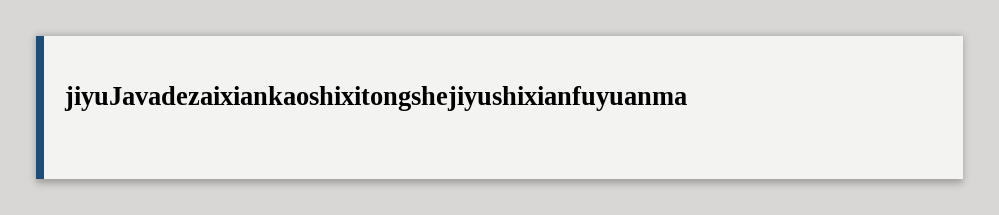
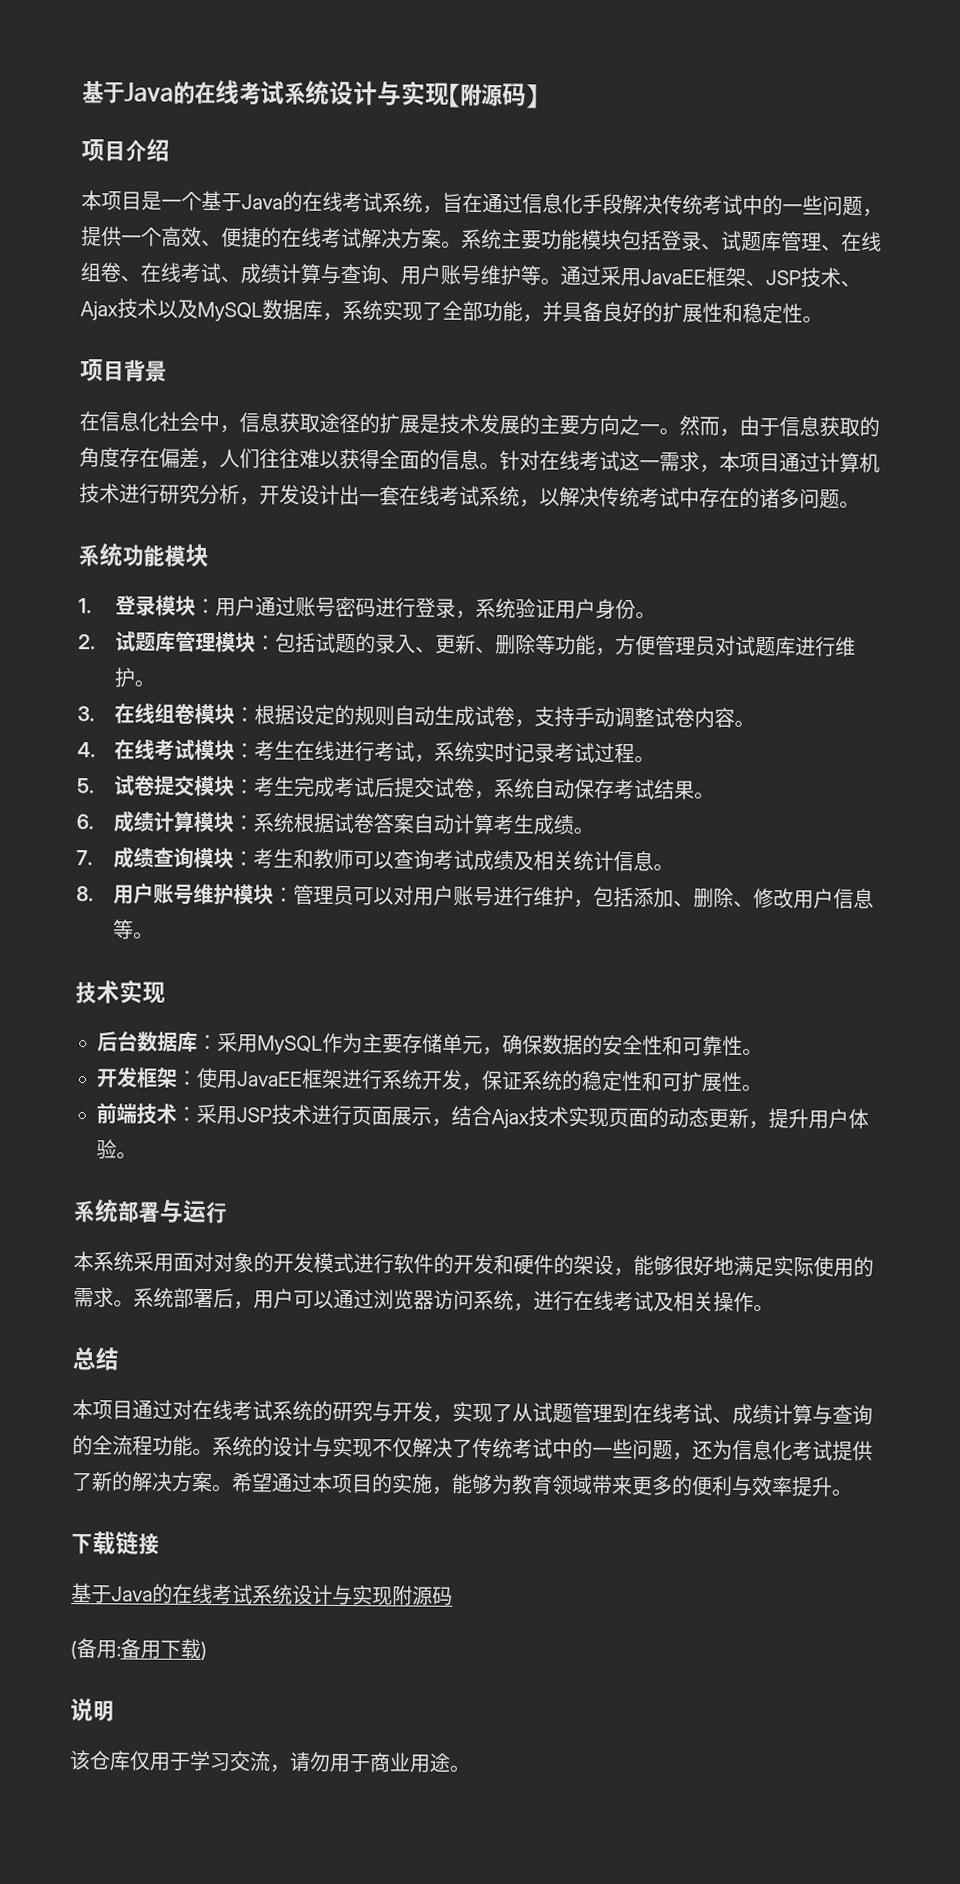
[64,86,687,111] jiyuJavadezaixiankaoshixitongshejiyushixianfuyuanma -> [82,80,538,109] [81,138,170,162] [81,190,883,217] [81,226,882,252] [80,262,861,288] [80,298,823,324] [80,359,167,382] [79,411,880,437] [79,447,880,473] [79,483,860,509] [78,543,209,568] [78,595,657,620] [78,631,857,657] [114,667,156,688] [77,703,756,729] [77,739,656,764] [77,775,716,800] [76,810,595,835] [76,846,675,872] [76,882,875,909] [113,919,155,940] [75,979,166,1004] [97,1031,763,1057] [96,1067,762,1093] [96,1103,869,1130] [96,1139,137,1160] [73,1199,228,1224] [73,1251,874,1277] [73,1287,774,1313] [72,1347,120,1371] [72,1399,873,1425] [72,1435,873,1461] [71,1471,853,1497] [71,1531,160,1555] [71,1583,453,1606] [70,1638,207,1661] [70,1698,115,1722] [69,1750,470,1773] 基于Java的在线考试系统设计与实现【附源码】 // 项目介绍 // 本项目是一个基于Java的在线考试系统，旨在通过信息化手段解决传统考试中的一些问题，提供一个高效、便捷的在线考试解决方案。系统主要功能模块包括登录、试题库管理、在线组卷、在线考试、成绩计算与查询、用户账号维护等。通过采用JavaEE框架、JSP技术、Ajax技术以及MySQL数据库，系统实现了全部功能，并具备良好的扩展性和稳定性。 // 项目背景 // 在信息化社会中，信息获取途径的扩展是技术发展的主要方向之一。然而，由于信息获取的角度存在偏差，人们往往难以获得全面的信息。针对在线考试这一需求，本项目通过计算机技术进行研究分析，开发设计出一套在线考试系统，以解决传统考试中存在的诸多问题。 // 系统功能模块 // 1.登录模块：用户通过账号密码进行登录，系统验证用户身份。 // 2.试题库管理模块：包括试题的录入、更新、删除等功能，方便管理员对试题库进行维护。 // 3.在线组卷模块：根据设定的规则自动生成试卷，支持手动调整试卷内容。 // 4.在线考试模块：考生在线进行考试，系统实时记录考试过程。 // 5.试卷提交模块：考生完成考试后提交试卷，系统自动保存考试结果。 // 6.成绩计算模块：系统根据试卷答案自动计算考生成绩。 // 7.成绩查询模块：考生和教师可以查询考试成绩及相关统计信息。 // 8.用户账号维护模块：管理员可以对用户账号进行维护，包括添加、删除、修改用户信息等。 // 技术实现 // 后台数据库：采用MySQL作为主要存储单元，确保数据的安全性和可靠性。 // 开发框架：使用JavaEE框架进行系统开发，保证系统的稳定性和可扩展性。 // 前端技术：采用JSP技术进行页面展示，结合Ajax技术实现页面的动态更新，提升用户体验。 // 系统部署与运行 // 本系统采用面对对象的开发模式进行软件的开发和硬件的架设，能够很好地满足实际使用的需求。系统部署后，用户可以通过浏览器访问系统，进行在线考试及相关操作。 // 总结 // 本项目通过对在线考试系统的研究与开发，实现了从试题管理到在线考试、成绩计算与查询的全流程功能。系统的设计与实现不仅解决了传统考试中的一些问题，还为信息化考试提供了新的解决方案。希望通过本项目的实施，能够为教育领域带来更多的便利与效率提升。 // 下载链接 // 基于Java的在线考试系统设计与实现附源码 // (备用:备用下载) // 说明 // 该仓库仅用于学习交流，请勿用于商业用途。

